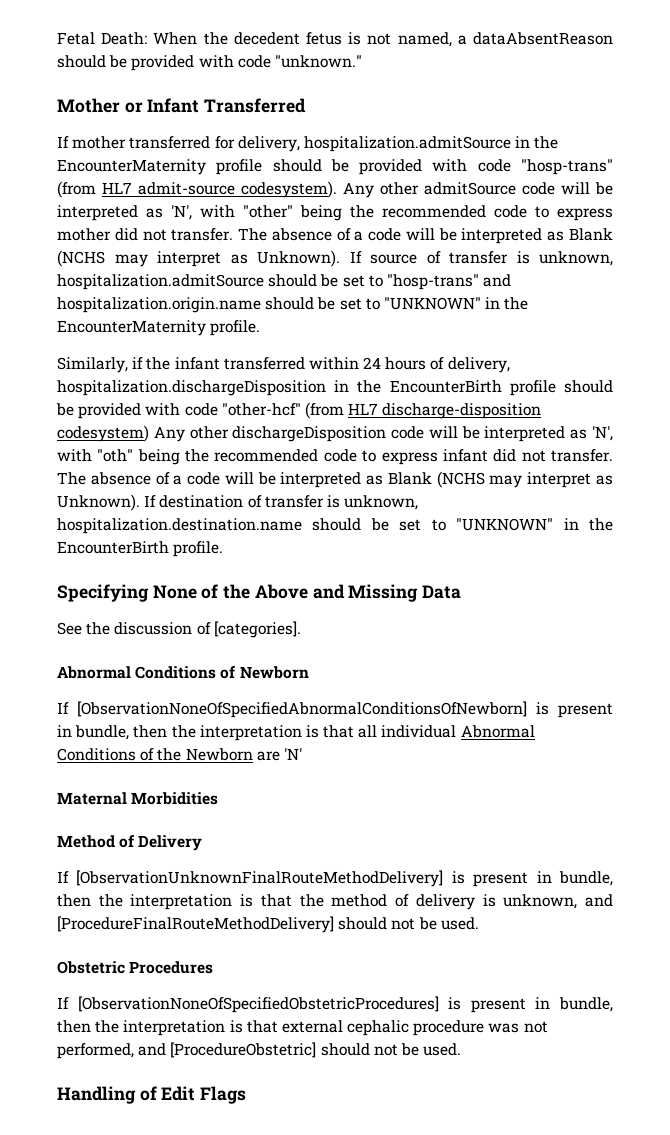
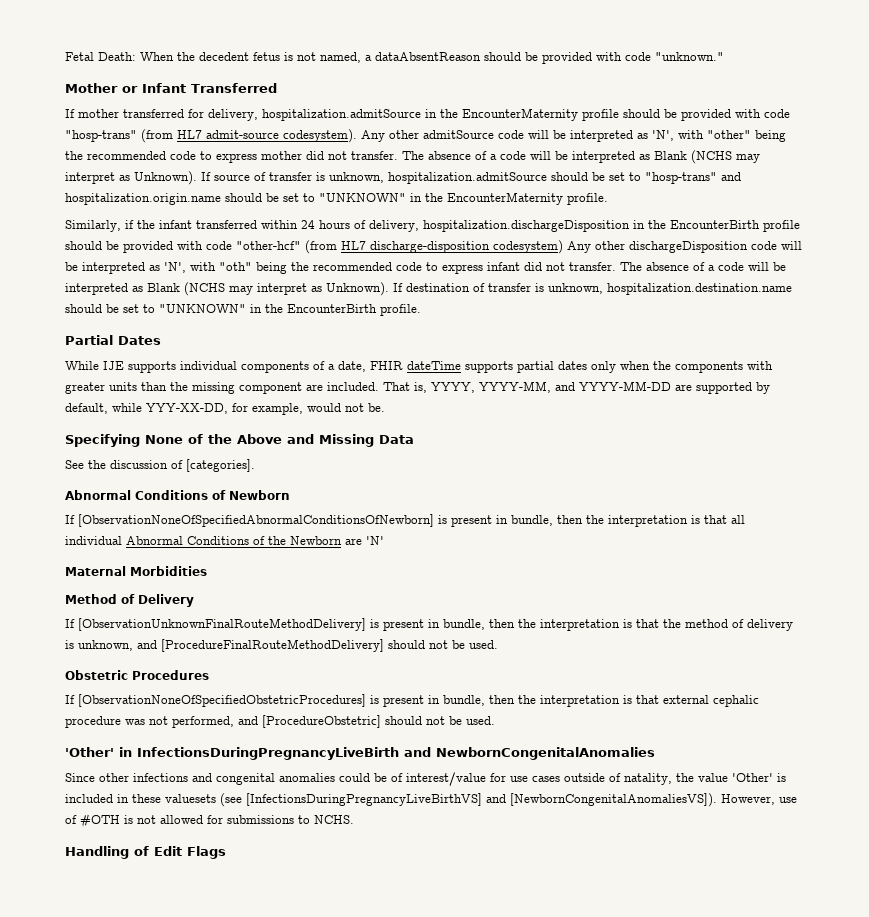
(224, 549) none -> [65,335,161,345] [65,361,773,373] [65,381,770,394] [65,403,385,415] // Partial Dates // While IJE supports individual components of a date, FHIR dateTime supports partial dates only when the components with greater units than the missing component are included. That is, YYYY, YYYY-MM, and YYYY-MM-DD are supported by default, while YYY-XX-DD, for example, would not be.
(462, 1049) none -> [65,747,655,760] [65,772,786,786] [65,793,797,807] [65,814,354,828] // 'Other' in InfectionsDuringPregnancyLiveBirth and NewbornCongenitalAnomalies // Since other infections and congenital anomalies could be of interest/value for use cases outside of natality, the value 'Other' is included in these valuesets (see [InfectionsDuringPregnancyLiveBirthVS] and [NewbornCongenitalAnomaliesVS]). However, use of #OTH is not allowed for submissions to NCHS.

